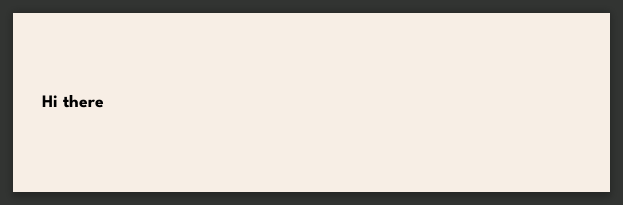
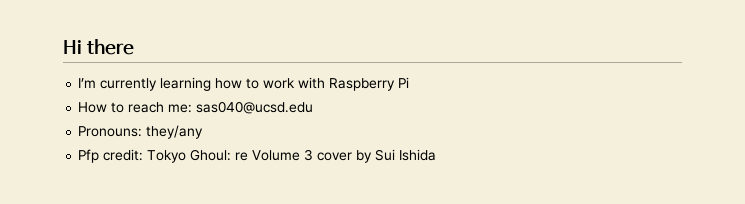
(104, 101) none -> [78,77,410,91] [78,101,314,114] [78,125,204,139] [78,149,437,163] // I’m currently learning how to work with Raspberry Pi // How to reach me: sas040@ucsd.edu // Pronouns: they/any // Pfp credit: Tokyo Ghoul: re Volume 3 cover by Sui Ishida

